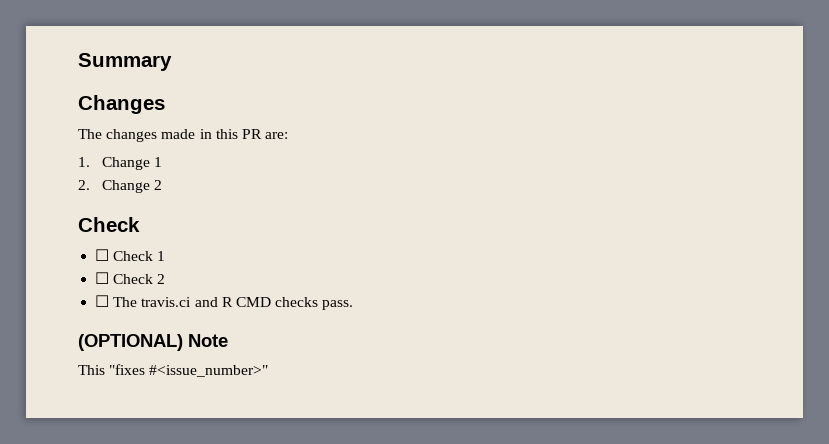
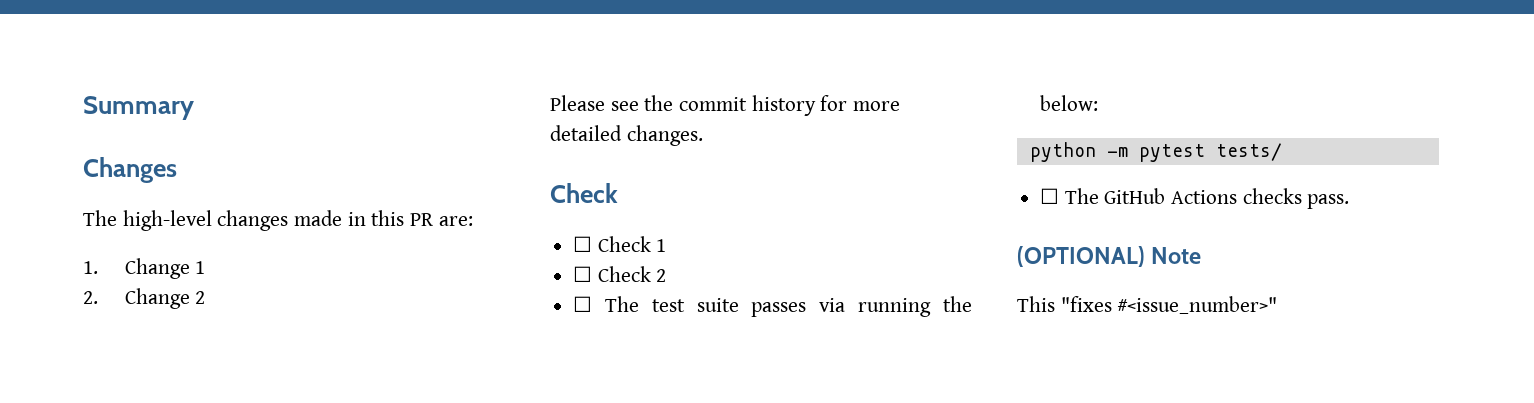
(102, 134) none -> [122,210,212,231] high-level
(162, 185) none -> [550,95,901,116] [550,125,703,146] // Please see the commit history for more detailed changes.
[141,297,271,307] travis.ci and R CMD -> [651,296,972,317] [1040,95,1099,111] [1029,142,1282,162] [1040,188,1238,204] test suite passes via running the below: // python -m pytest tests/ // ☐ The GitHub Actions

